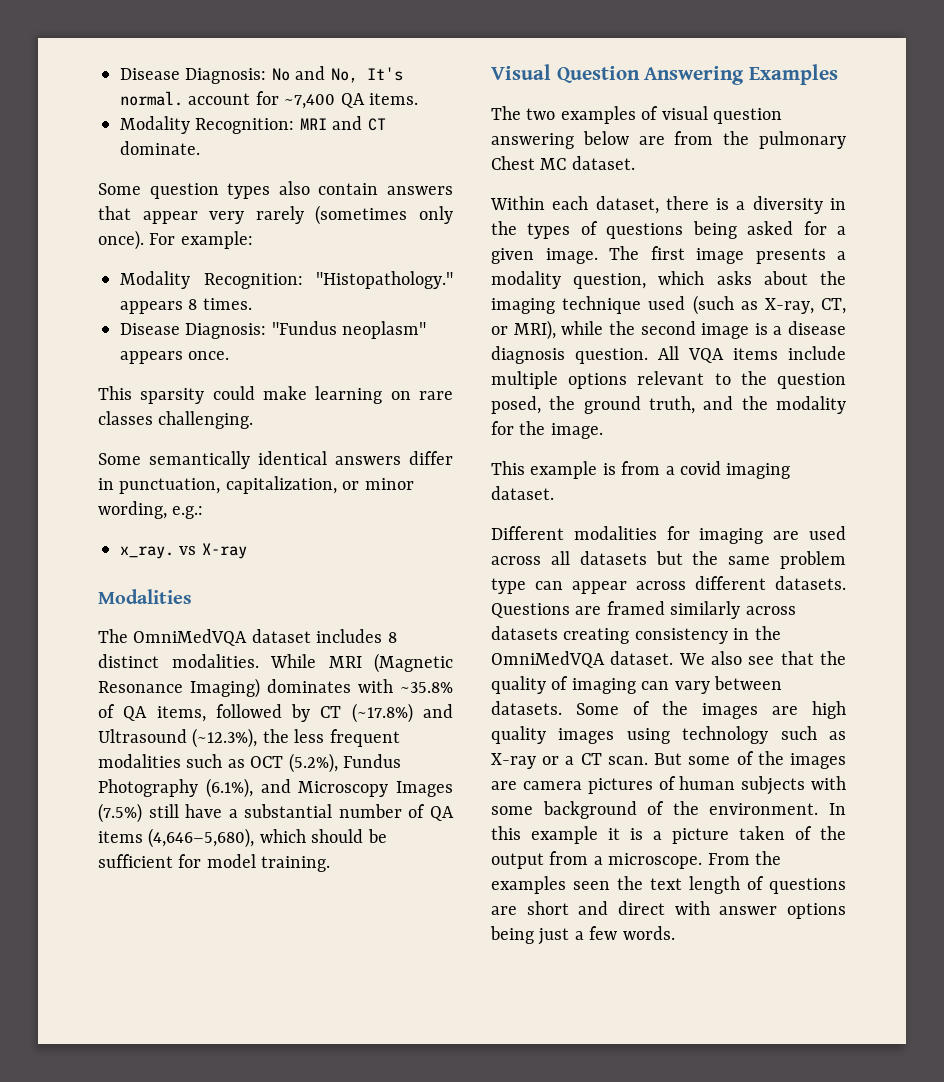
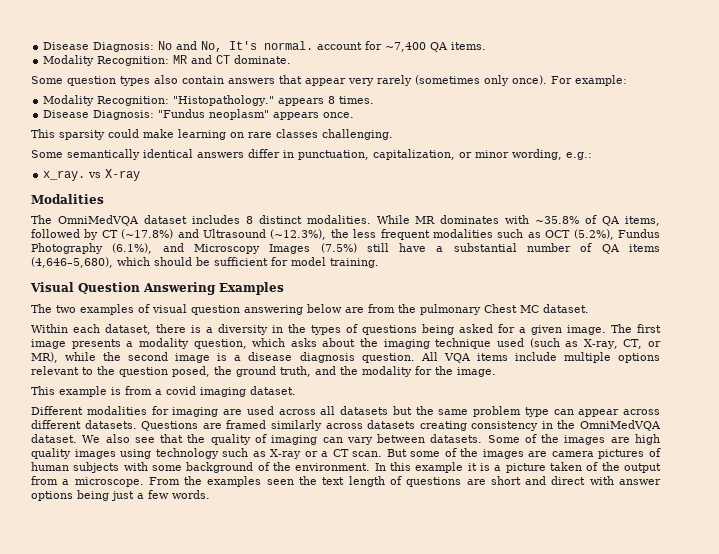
[299,118,327,130] MRI -> [173,55,188,64] MR
[328,653,453,673] [98,678,260,698] MRI (Magnetic Resonance Imaging) -> [415,216,436,224] MR
[513,320,556,340] MRI), -> [31,352,58,363] MR),

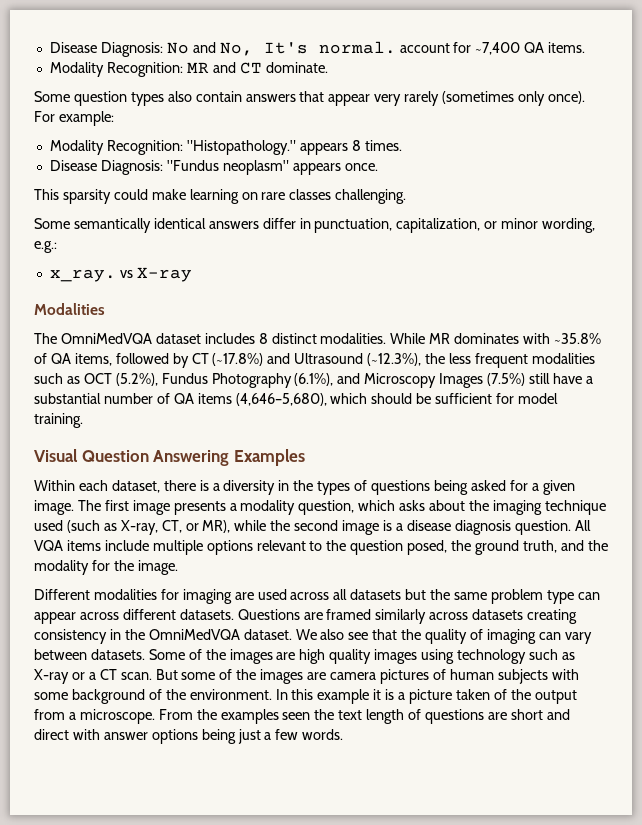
[31,304,589,315] // The two examples of visual question answering below are from the pulmonary Chest MC dataset. -> (305, 457) none
[31,386,296,397] // This example is from a covid imaging dataset. -> (178, 567) none

